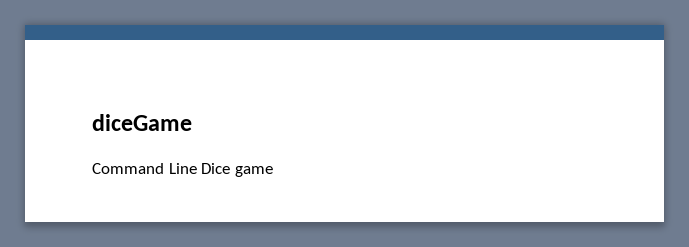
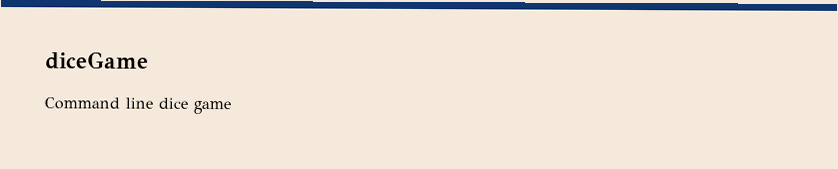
[168,163,231,174] Line Dice -> [125,97,188,109] line dice

